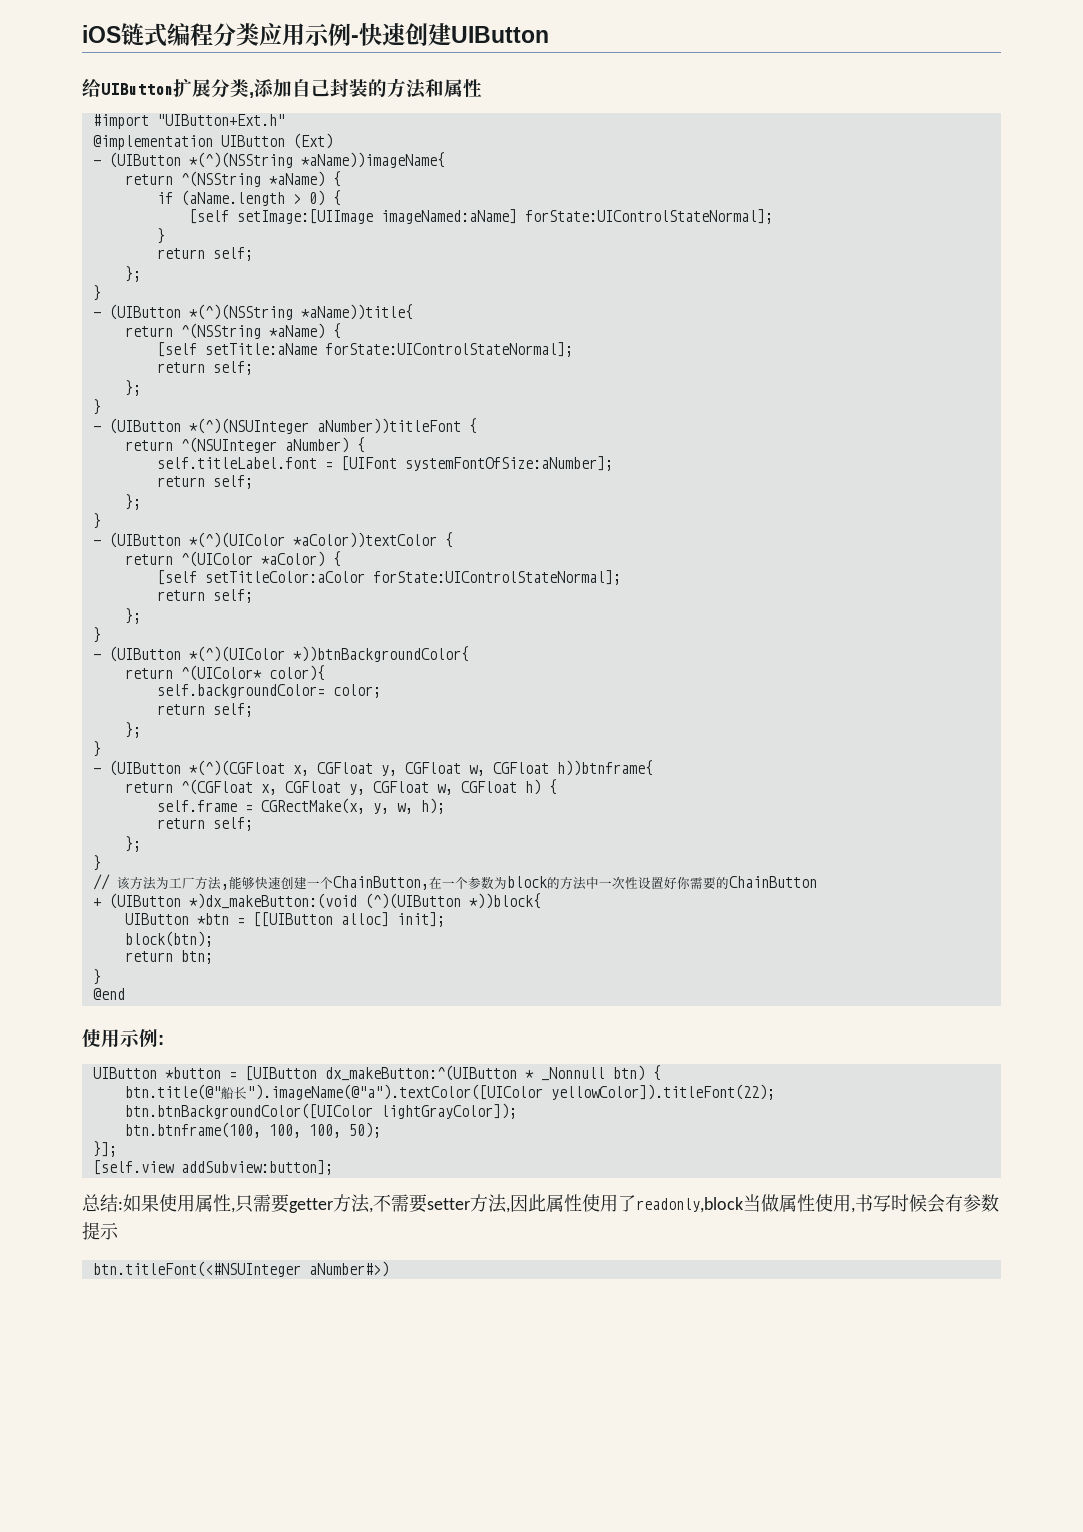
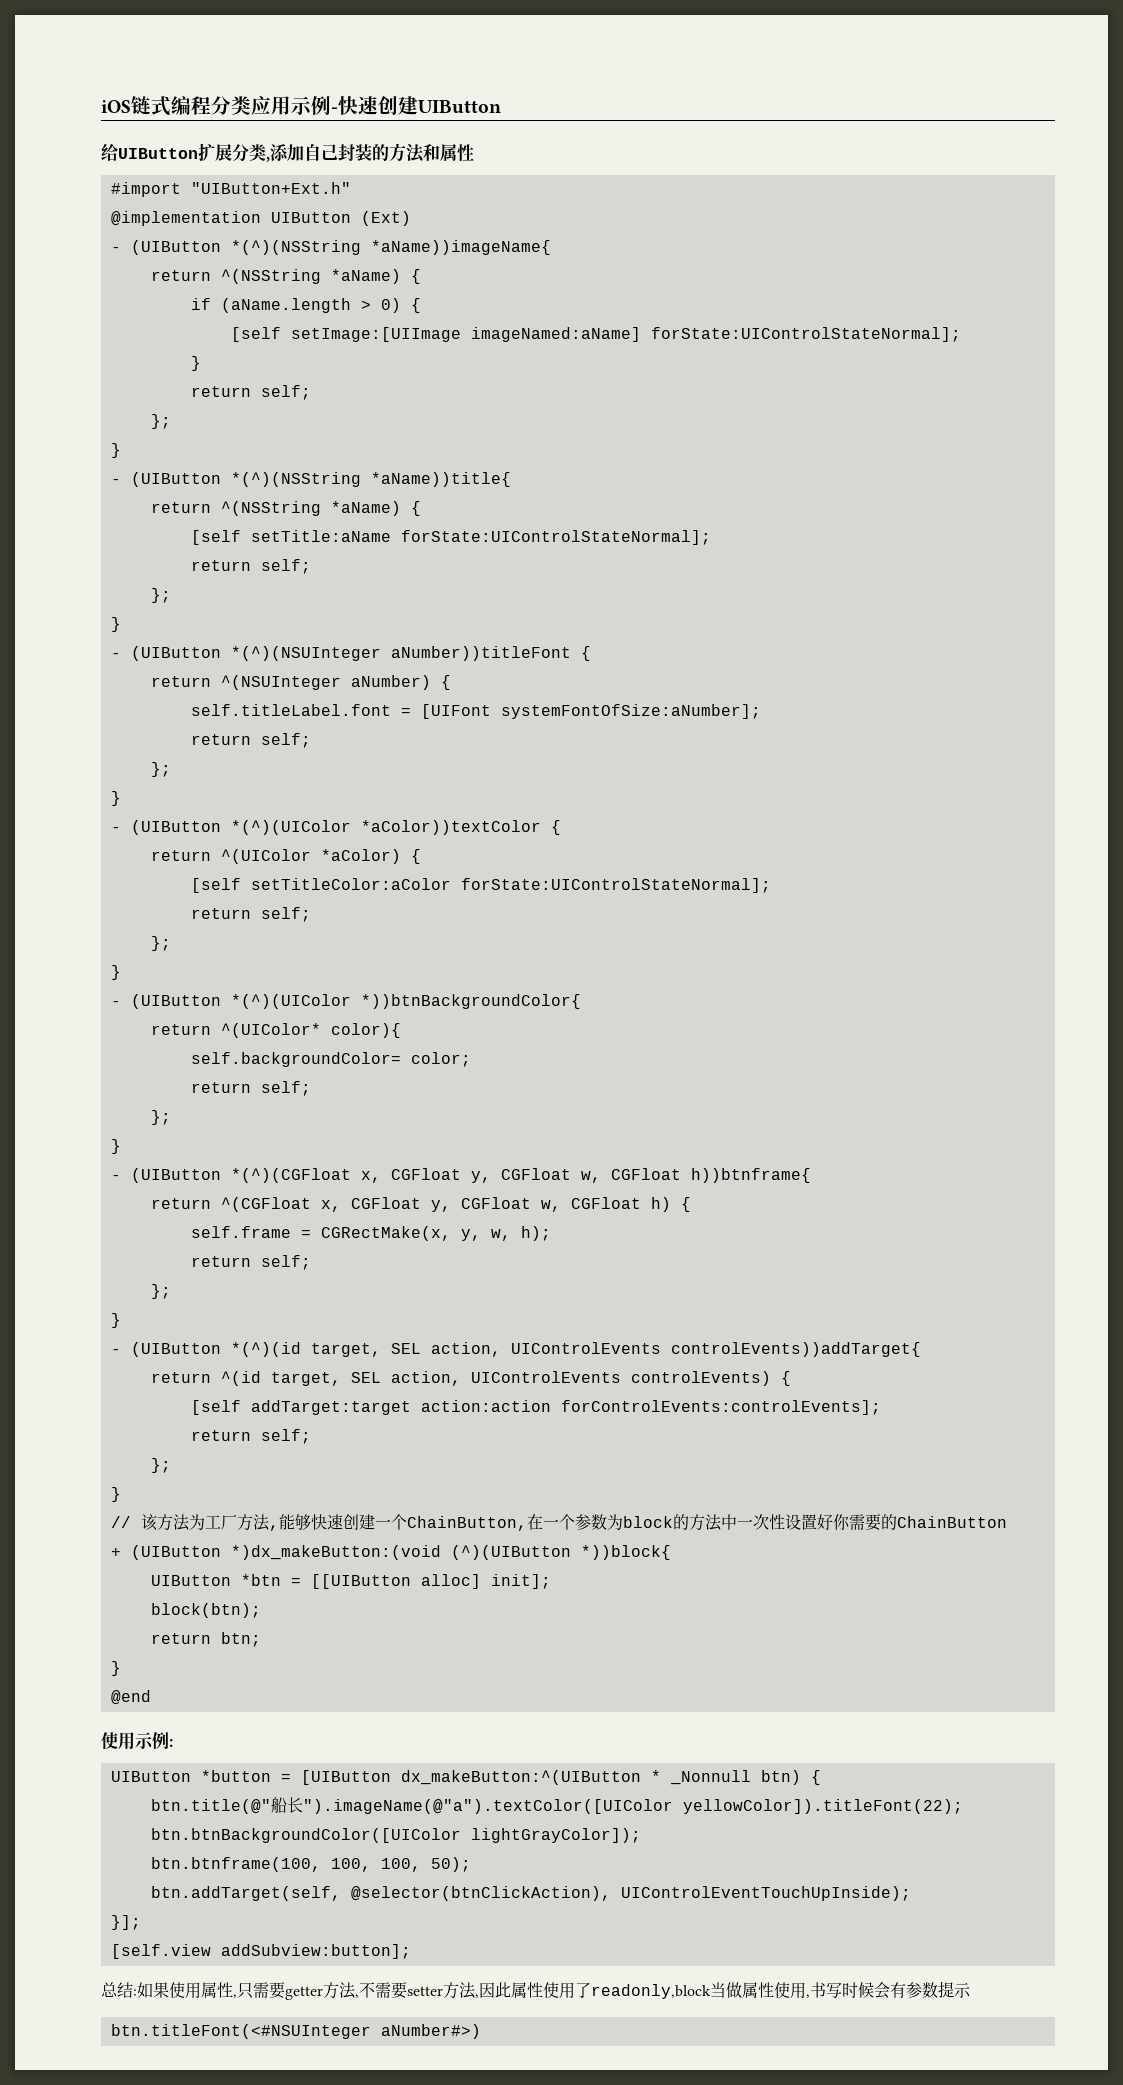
(101, 863) none -> [110,1342,921,1357] [150,1371,791,1386] [190,1400,881,1415] [190,1429,311,1444] [150,1458,171,1473] [110,1487,121,1502] // - (UIButton *(^)(id target, SEL action, UIControlEvents controlEvents))addTarget{ // return ^(id target, SEL action, UIControlEvents controlEvents) { // [self addTarget:target action:action forControlEvents:controlEvents]; // return self; // }; // }
(381, 1130) none -> [150,1886,911,1901] // btn.addTarget(self, @selector(btnClickAction), UIControlEventTouchUpInside);

